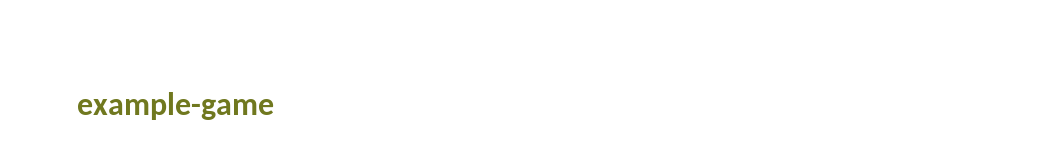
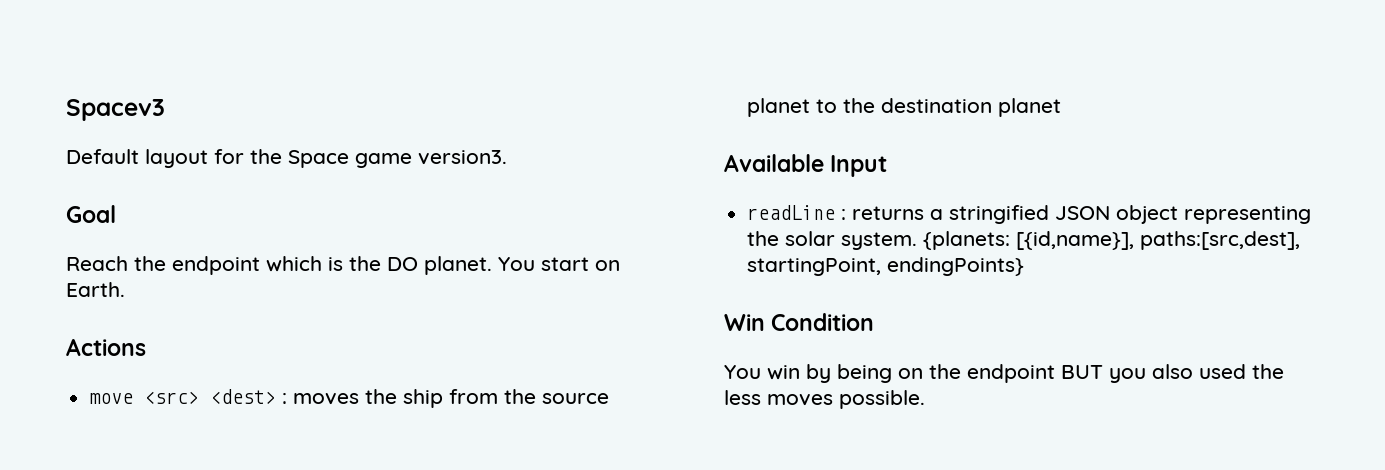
[77,92,274,120] example-game -> [66,99,165,121] [66,149,507,168] [66,205,116,223] [66,256,620,275] [66,282,125,297] [66,338,146,356] [89,389,610,408] [747,98,1062,117] [724,154,888,177] [747,205,1312,224] [747,231,1301,250] [747,257,1025,276] [724,313,875,331] [724,364,1284,383] [724,390,925,409] Spacev3 // Default layout for the Space game version3. // Goal // Reach the endpoint which is the DO planet. You start on Earth. // Actions // move <src> <dest> : moves the ship from the source planet to the destination planet // Available Input // readLine : returns a stringified JSON object representing the solar system. {planets: [{id,name}], paths:[src,dest], startingPoint, endingPoints} // Win Condition // You win by being on the endpoint BUT you also used the less moves possible.

